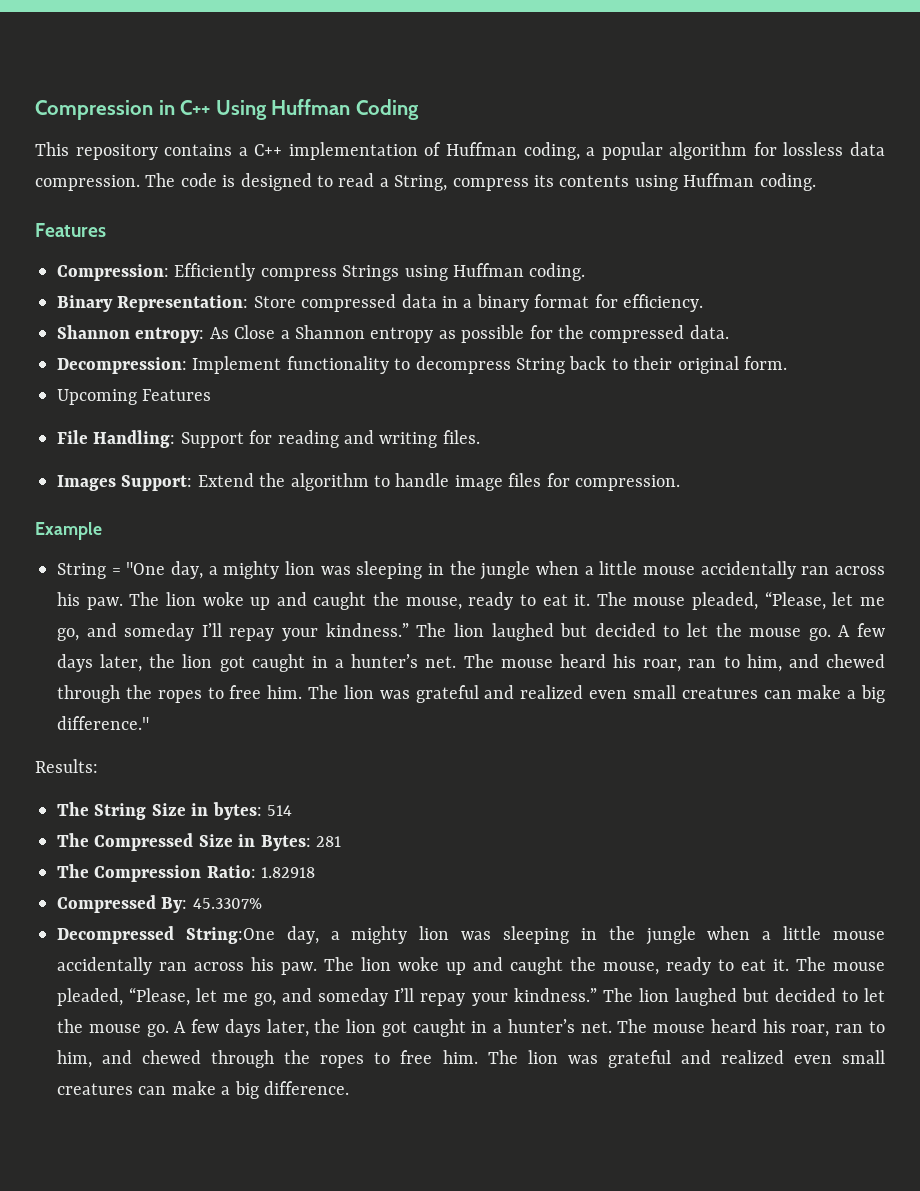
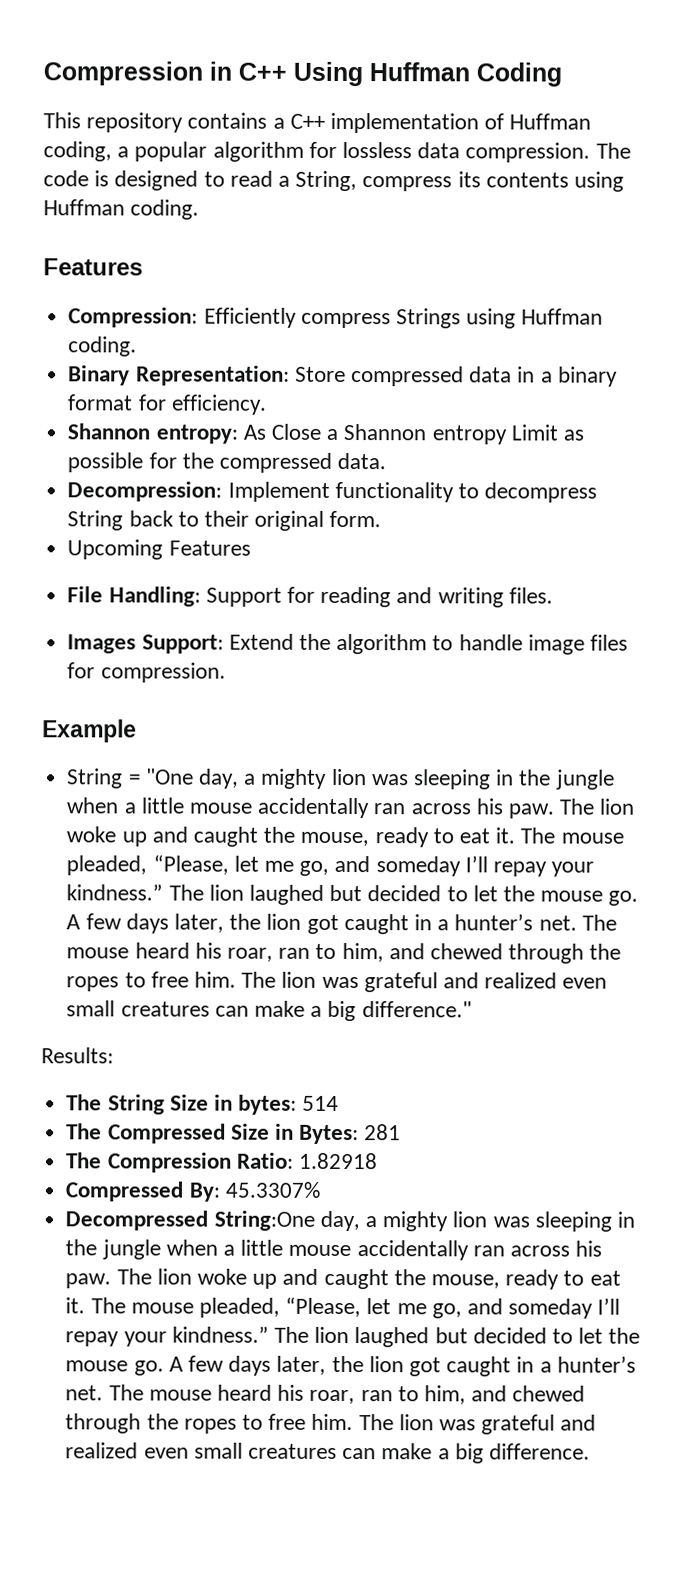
(434, 335) none -> [510,424,558,441] Limit

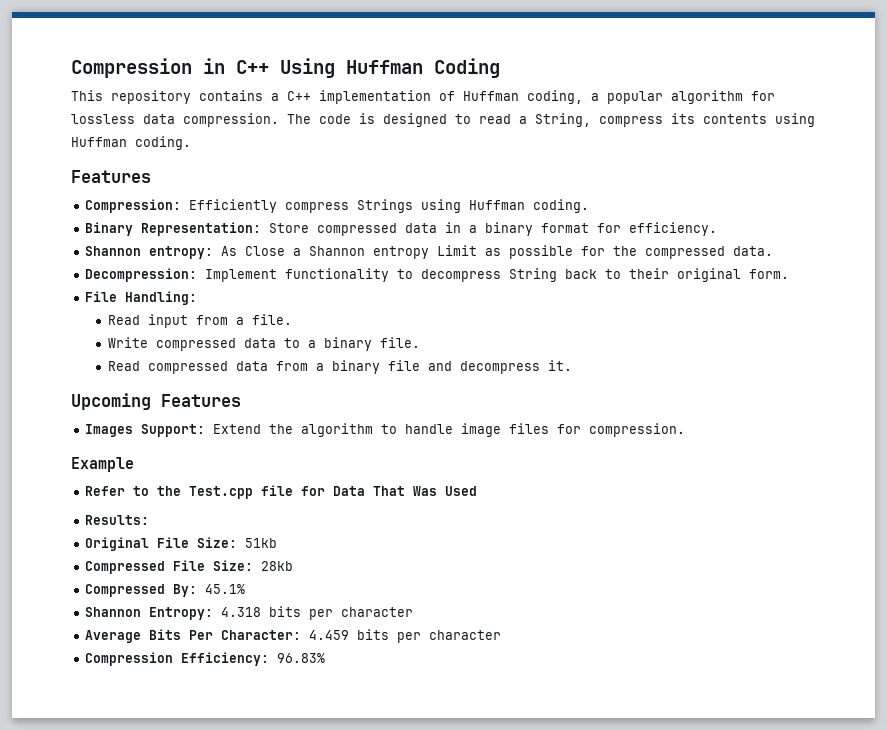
[67,539,251,560] [67,586,553,608] Upcoming Features // File Handling: Support for reading and writing files. -> [85,291,198,305] [108,314,293,328] [108,337,421,351] [108,360,573,374] [71,393,241,410] File Handling: // Read input from a file. // Write compressed data to a binary file. // Read compressed data from a binary file and decompress it. // Upcoming Features
[67,768,615,790] [66,797,635,819] [66,826,624,848] [66,854,595,877] [66,884,639,906] [66,913,617,935] [66,942,622,964] [66,971,608,993] [66,1000,472,1022] [41,1047,114,1064] [66,1094,340,1115] [66,1123,402,1145] [66,1152,378,1173] [65,1181,320,1202] [65,1210,635,1232] [65,1239,603,1261] [65,1268,621,1290] [65,1296,621,1319] [65,1326,641,1348] [65,1355,636,1377] [65,1384,586,1405] [65,1413,597,1435] [65,1442,590,1464] String = "One day, a mighty lion was sleeping in the jungle when a little mouse accidentally ran across his paw. The lion woke up and caught the mouse, ready to eat it. The mouse pleaded, “Please, let me go, and someday I’ll repay your kindness.” The lion laughed but decided to let the mouse go. A few days later, the lion got caught in a hunter’s net. The mouse heard his roar, ran to him, and chewed through the ropes to free him. The lion was grateful and realized even small creatures can make a big difference." // Results: // The String Size in bytes: 514 // The Compressed Size in Bytes: 281 // The Compression Ratio: 1.82918 // Compressed By: 45.3307% // Decompressed String:One day, a mighty lion was sleeping in the jungle when a little mouse accidentally ran across his paw. The lion woke up and caught the mouse, ready to eat it. The mouse pleaded, “Please, let me go, and someday I’ll repay your kindness.” The lion laughed but decided to let the mouse go. A few days later, the lion got caught in a hunter’s net. The mouse heard his roar, ran to him, and chewed through the ropes to free him. The lion was grateful and realized even small creatures can make a big difference. -> [85,485,478,499] [85,515,150,525] [85,537,278,551] [85,560,294,574] [85,584,246,597] [85,606,414,620] [85,629,502,643] [85,652,326,666] Refer to the Test.cpp file for Data That Was Used // Results: // Original File Size: 51kb // Compressed File Size: 28kb // Compressed By: 45.1% // Shannon Entropy: 4.318 bits per character // Average Bits Per Character: 4.459 bits per character // Compression Efficiency: 96.83%

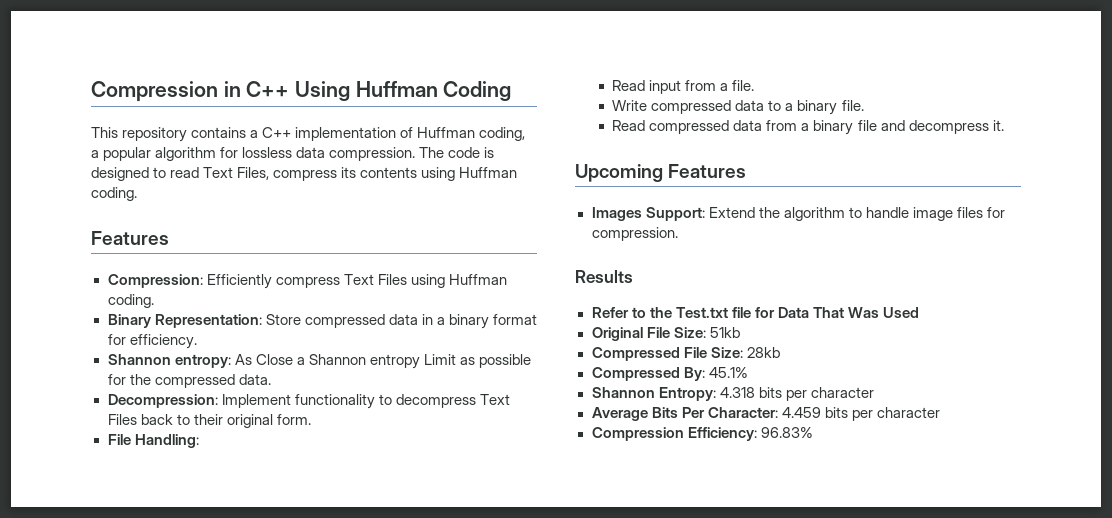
[519,113,591,127] a String, -> [203,167,270,180] Text Files,
[357,199,414,213] Strings -> [343,274,407,285] Text Files
[509,268,558,282] String -> [479,394,510,405] [107,414,137,425] Text Files
[71,457,134,472] Example -> [575,270,633,283] Results
[189,486,254,499] Test.cpp -> [675,307,728,318] Test.txt
[85,515,150,525] // Results: -> (919, 312) none

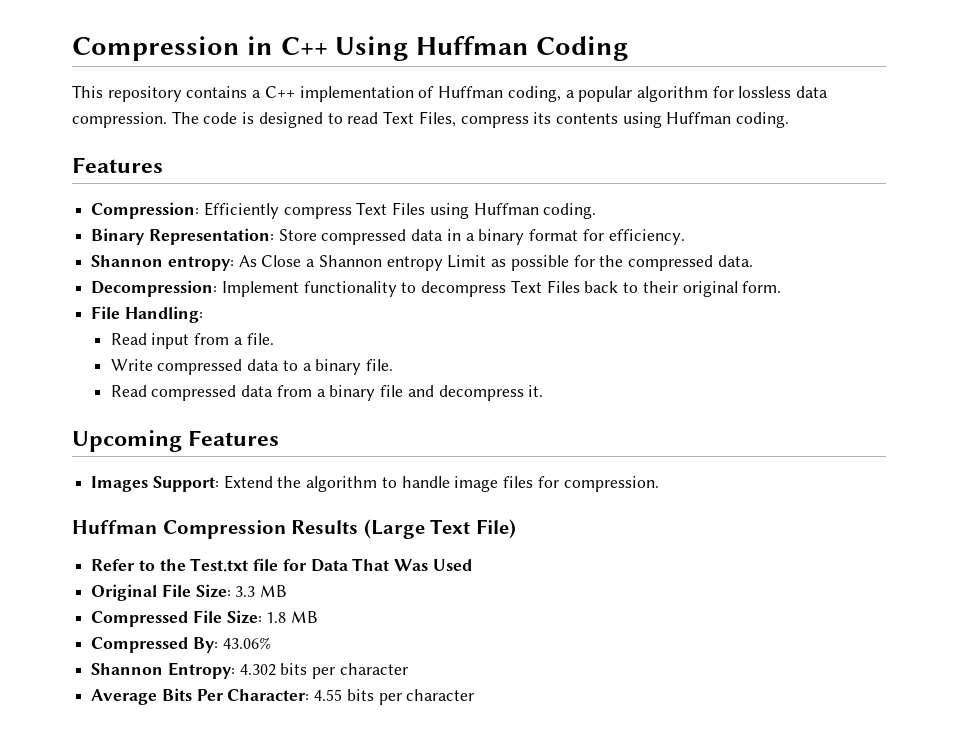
(678, 234) none -> [72,520,286,539] Huffman Compression
(633, 276) none -> [363,519,516,539] (Large Text File)
[709,327,740,338] 51kb -> [235,585,288,597] 3.3 MB
[746,347,780,358] 28kb -> [266,611,319,623] 1.8 MB
[708,367,748,378] 45.1% -> [222,637,271,649] 43.06%
[719,387,755,398] 4.318 -> [239,664,276,676] 4.302
[781,407,940,421] [591,427,813,441] 4.459 bits per character // Compression Efficiency: 96.83% -> [314,689,475,705] 4.55 bits per character

